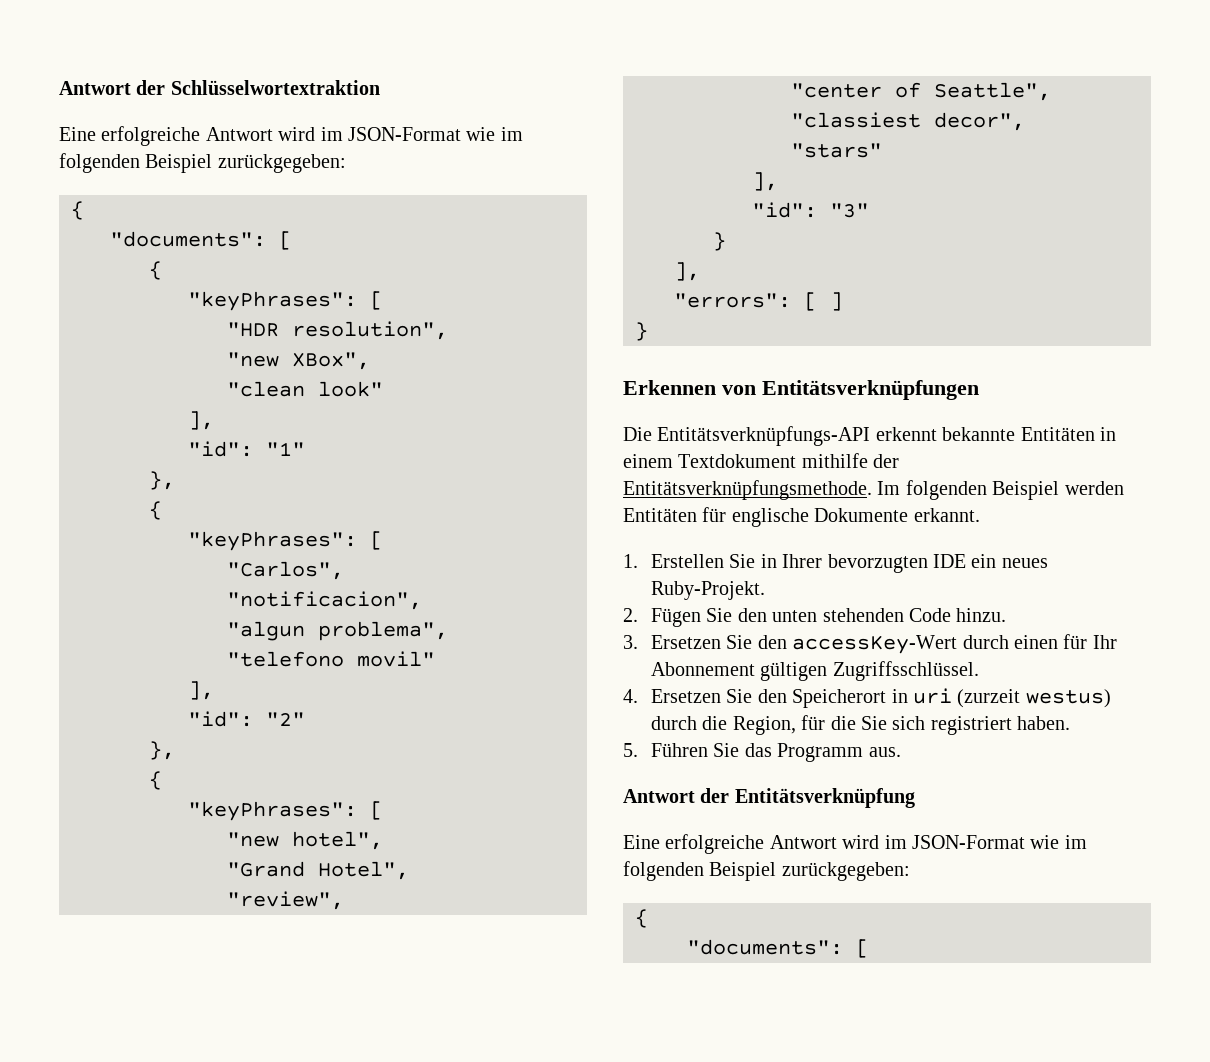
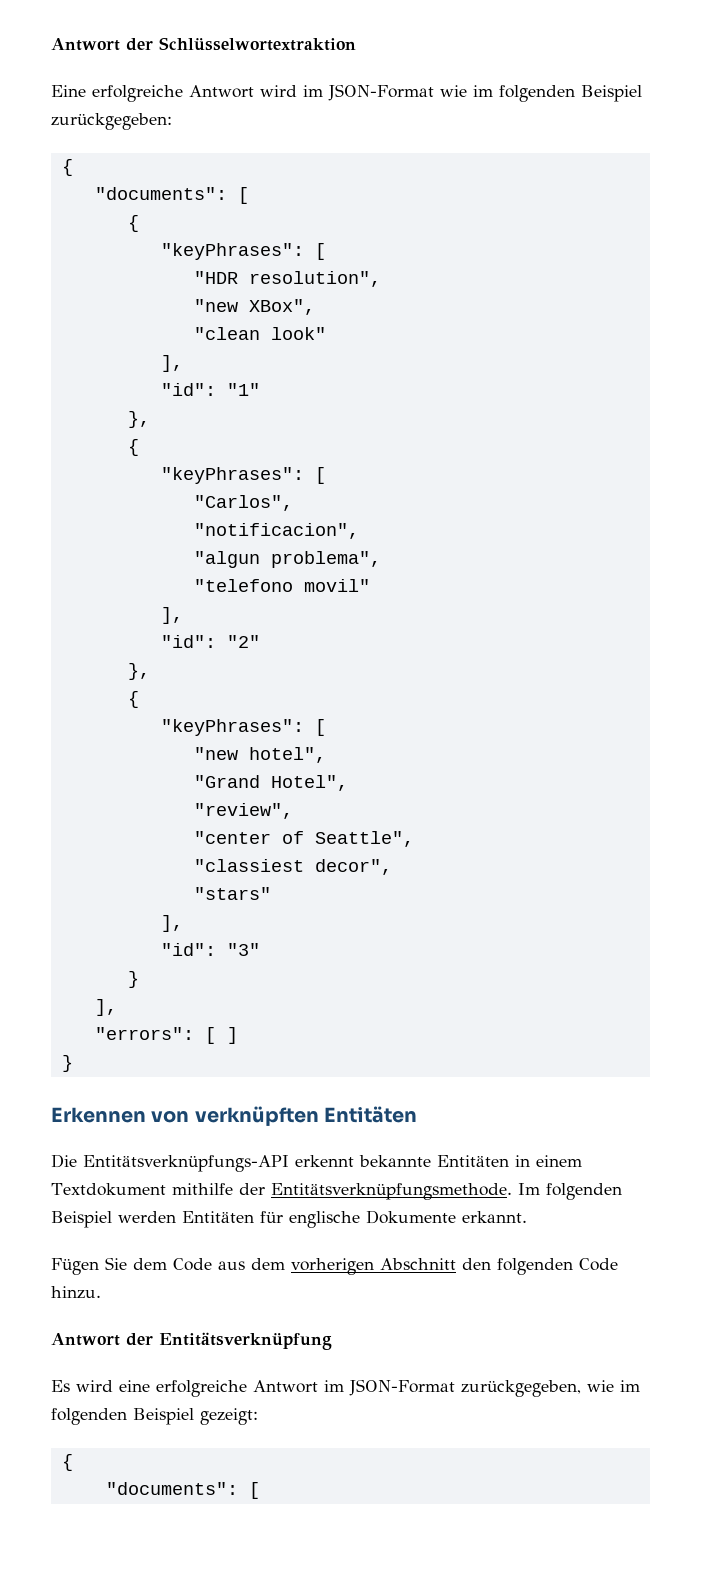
[762,380,979,400] Entitätsverknüpfungen -> [194,1106,417,1126] verknüpften Entitäten
[623,554,1048,573] [650,581,765,600] [623,608,1007,627] [623,634,1117,654] [650,661,979,681] [623,688,1111,708] [650,715,1071,735] [623,743,901,762] 1. Erstellen Sie in Ihrer bevorzugten IDE ein neues Ruby-Projekt. // 2. Fügen Sie den unten stehenden Code hinzu. // 3. Ersetzen Sie den accessKey-Wert durch einen für Ihr Abonnement gültigen Zugriffsschlüssel. // 4. Ersetzen Sie den Speicherort in uri (zurzeit westus) durch die Region, für die Sie sich registriert haben. // 5. Führen Sie das Programm aus. -> [51,1257,618,1275] [51,1286,101,1299] Fügen Sie dem Code aus dem vorherigen Abschnitt den folgenden Code hinzu.
[623,834,1087,854] [623,861,910,881] Eine erfolgreiche Antwort wird im JSON-Format wie im folgenden Beispiel zurückgegeben: -> [51,1379,640,1397] [51,1408,258,1425] Es wird eine erfolgreiche Antwort im JSON-Format zurückgegeben, wie im folgenden Beispiel gezeigt:

